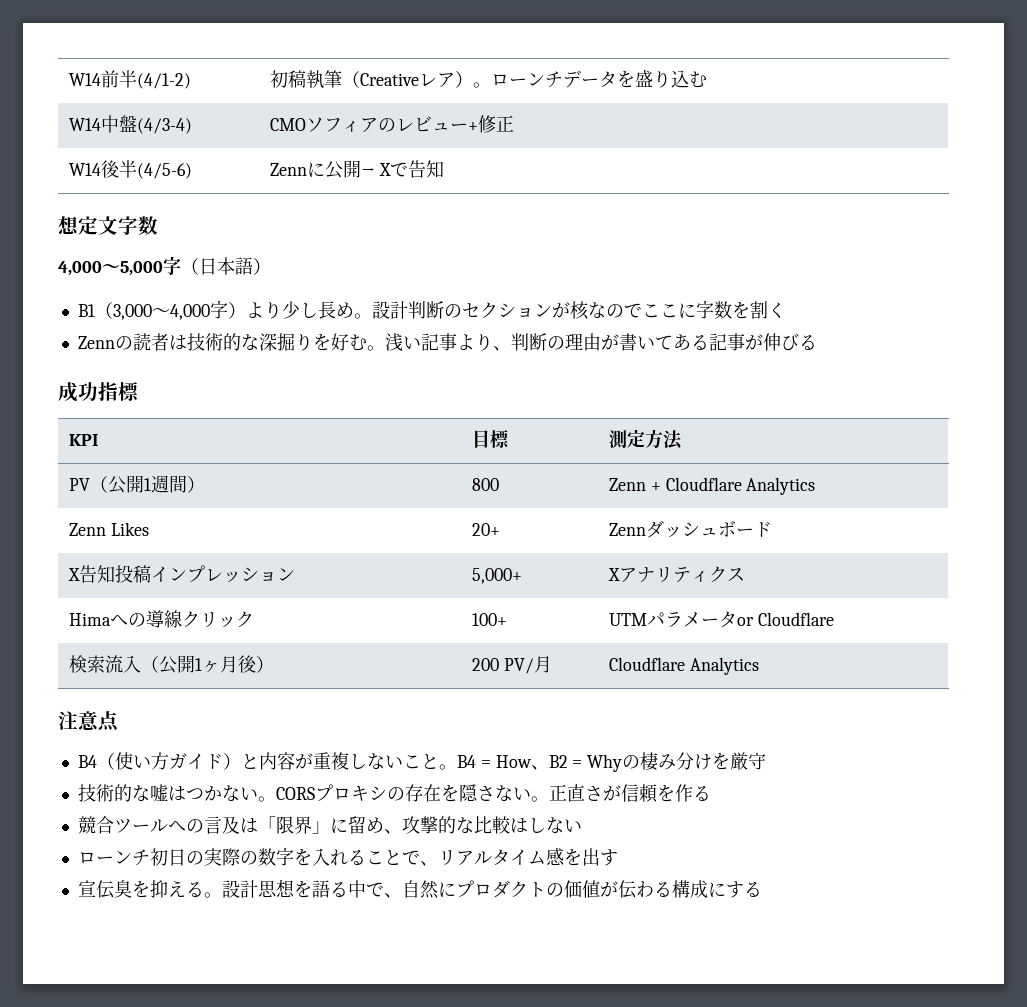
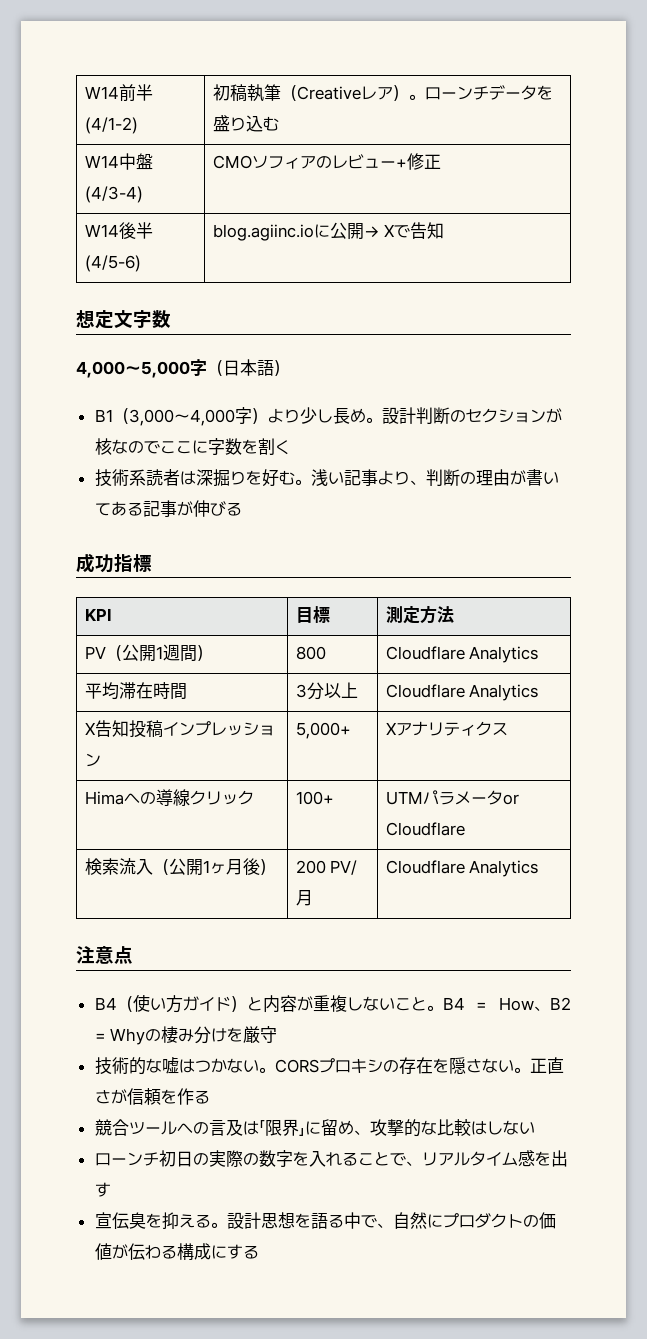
[269,163,307,176] Zenn -> [212,224,314,241] blog.agiinc.io
[77,333,259,351] Zennの読者は技術的な -> [94,469,196,487] 技術系読者は
[608,477,816,495] [68,522,149,536] [471,523,500,536] [608,520,772,538] Zenn + Cloudflare Analytics // Zenn Likes | 20+ | Zennダッシュボード -> [385,646,539,663] [84,682,187,700] [295,682,358,700] [385,684,539,701] Cloudflare Analytics // 平均滞在時間 | 3分以上 | Cloudflare Analytics

